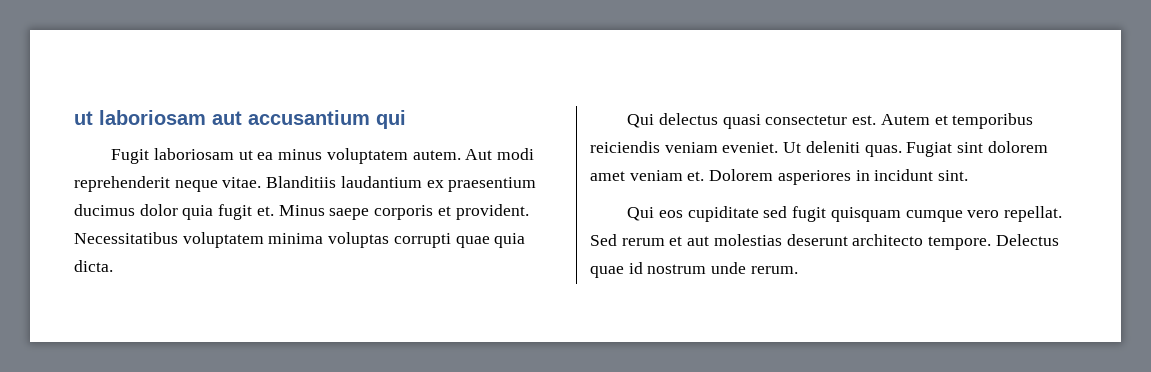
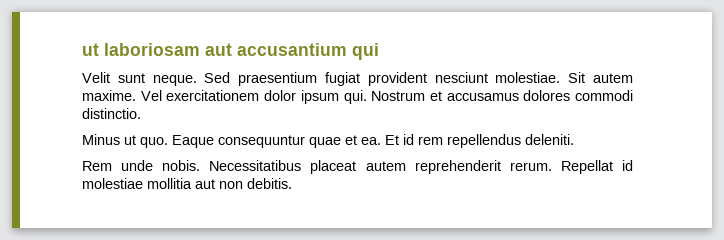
[111,148,535,164] [74,176,537,192] [74,204,529,220] [74,232,526,248] [74,260,113,272] [627,113,1034,129] [590,141,1048,157] [590,169,969,185] [627,206,1063,222] [590,234,1059,250] [590,262,798,278] Fugit laboriosam ut ea minus voluptatem autem. Aut modi reprehenderit neque vitae. Blanditiis laudantium ex praesentium ducimus dolor quia fugit et. Minus saepe corporis et provident. Necessitatibus voluptatem minima voluptas corrupti quae quia dicta. // Qui delectus quasi consectetur est. Autem et temporibus reiciendis veniam eveniet. Ut deleniti quas. Fugiat sint dolorem amet veniam et. Dolorem asperiores in incidunt sint. // Qui eos cupiditate sed fugit quisquam cumque vero repellat. Sed rerum et aut molestias deserunt architecto tempore. Delectus quae id nostrum unde rerum. -> [82,72,633,86] [82,90,633,104] [82,108,141,119] [82,134,574,148] [82,160,633,174] [82,178,292,189] Velit sunt neque. Sed praesentium fugiat provident nesciunt molestiae. Sit autem maxime. Vel exercitationem dolor ipsum qui. Nostrum et accusamus dolores commodi distinctio. // Minus ut quo. Eaque consequuntur quae et ea. Et id rem repellendus deleniti. // Rem unde nobis. Necessitatibus placeat autem reprehenderit rerum. Repellat id molestiae mollitia aut non debitis.

